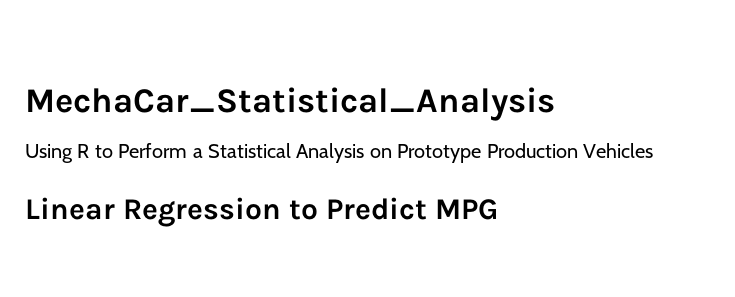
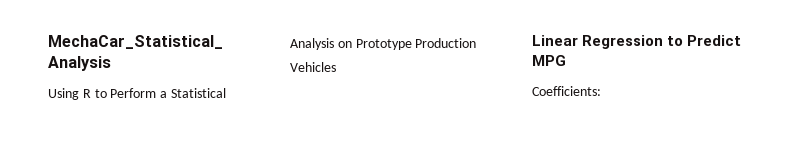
(499, 209) none -> [532,86,601,96] // Coefficients:

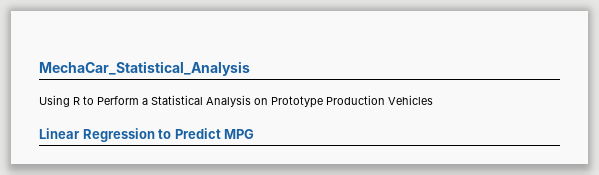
[532,86,601,96] // Coefficients: -> (255, 134) none

